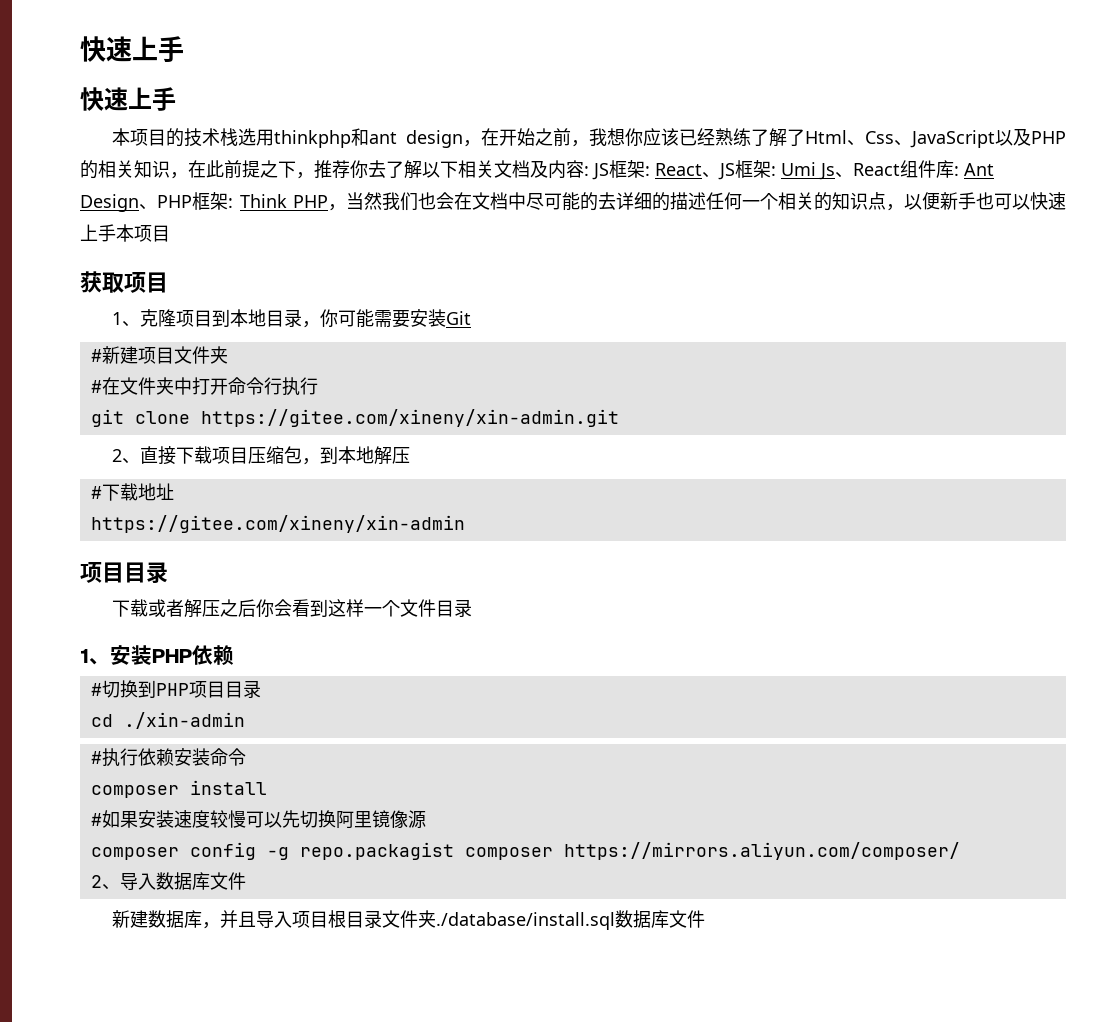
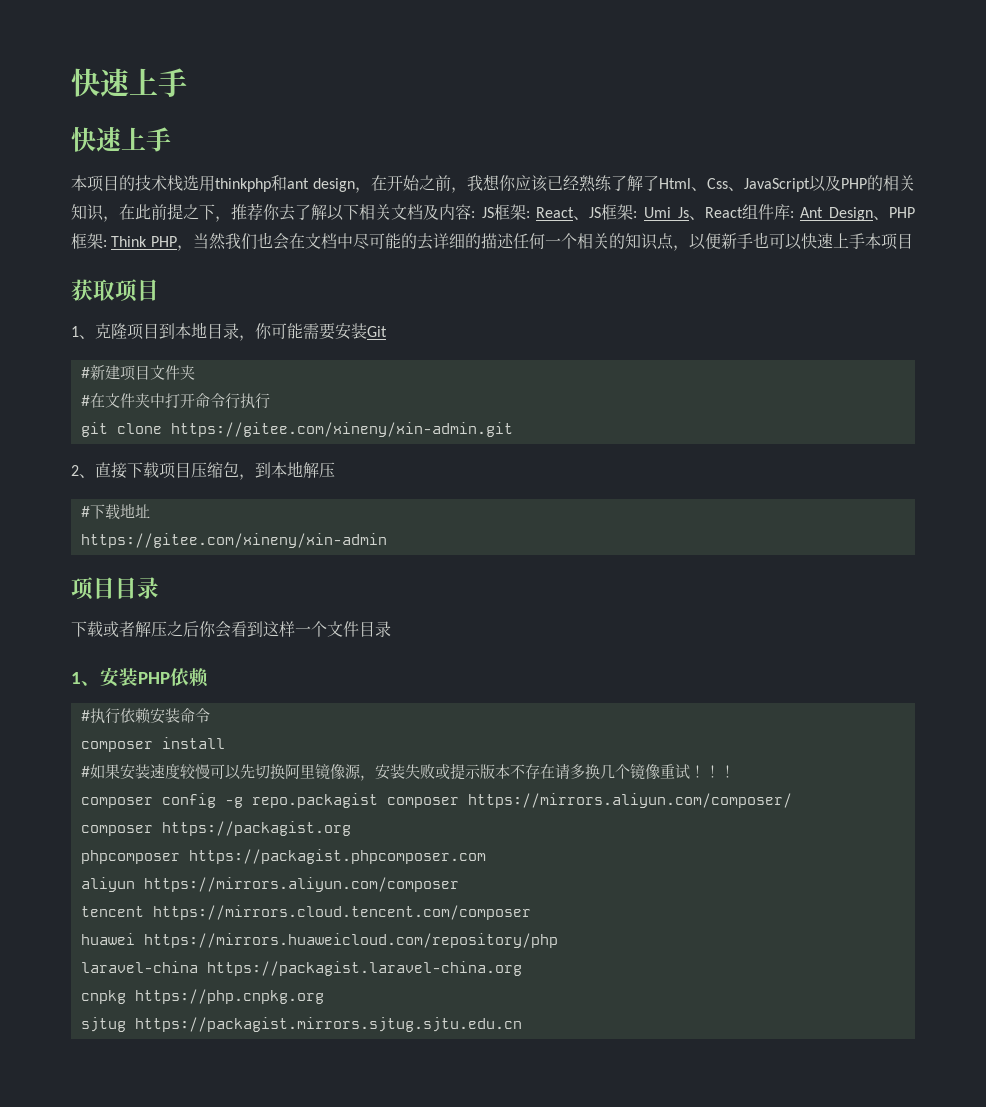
[90,680,261,698] [90,712,245,729] // #切换到PHP项目目录 // cd ./xin-admin -> (209, 677) none
(426, 819) none -> [359,763,735,781] ，安装失败或提示版本不存在请多换几个镜像重试！！！
[90,872,246,890] [111,910,705,930] 2、导入数据库文件 // 新建数据库，并且导入项目根目录文件夹./database/install.sql数据库文件 -> [80,821,351,836] [80,849,486,864] [80,877,459,892] [80,905,531,920] [80,933,558,948] [80,961,522,976] [80,989,324,1004] [80,1017,522,1032] composer https://packagist.org // phpcomposer https://packagist.phpcomposer.com // aliyun https://mirrors.aliyun.com/composer // tencent https://mirrors.cloud.tencent.com/composer // huawei https://mirrors.huaweicloud.com/repository/php // laravel-china https://packagist.laravel-china.org // cnpkg https://php.cnpkg.org // sjtug https://packagist.mirrors.sjtug.sjtu.edu.cn

